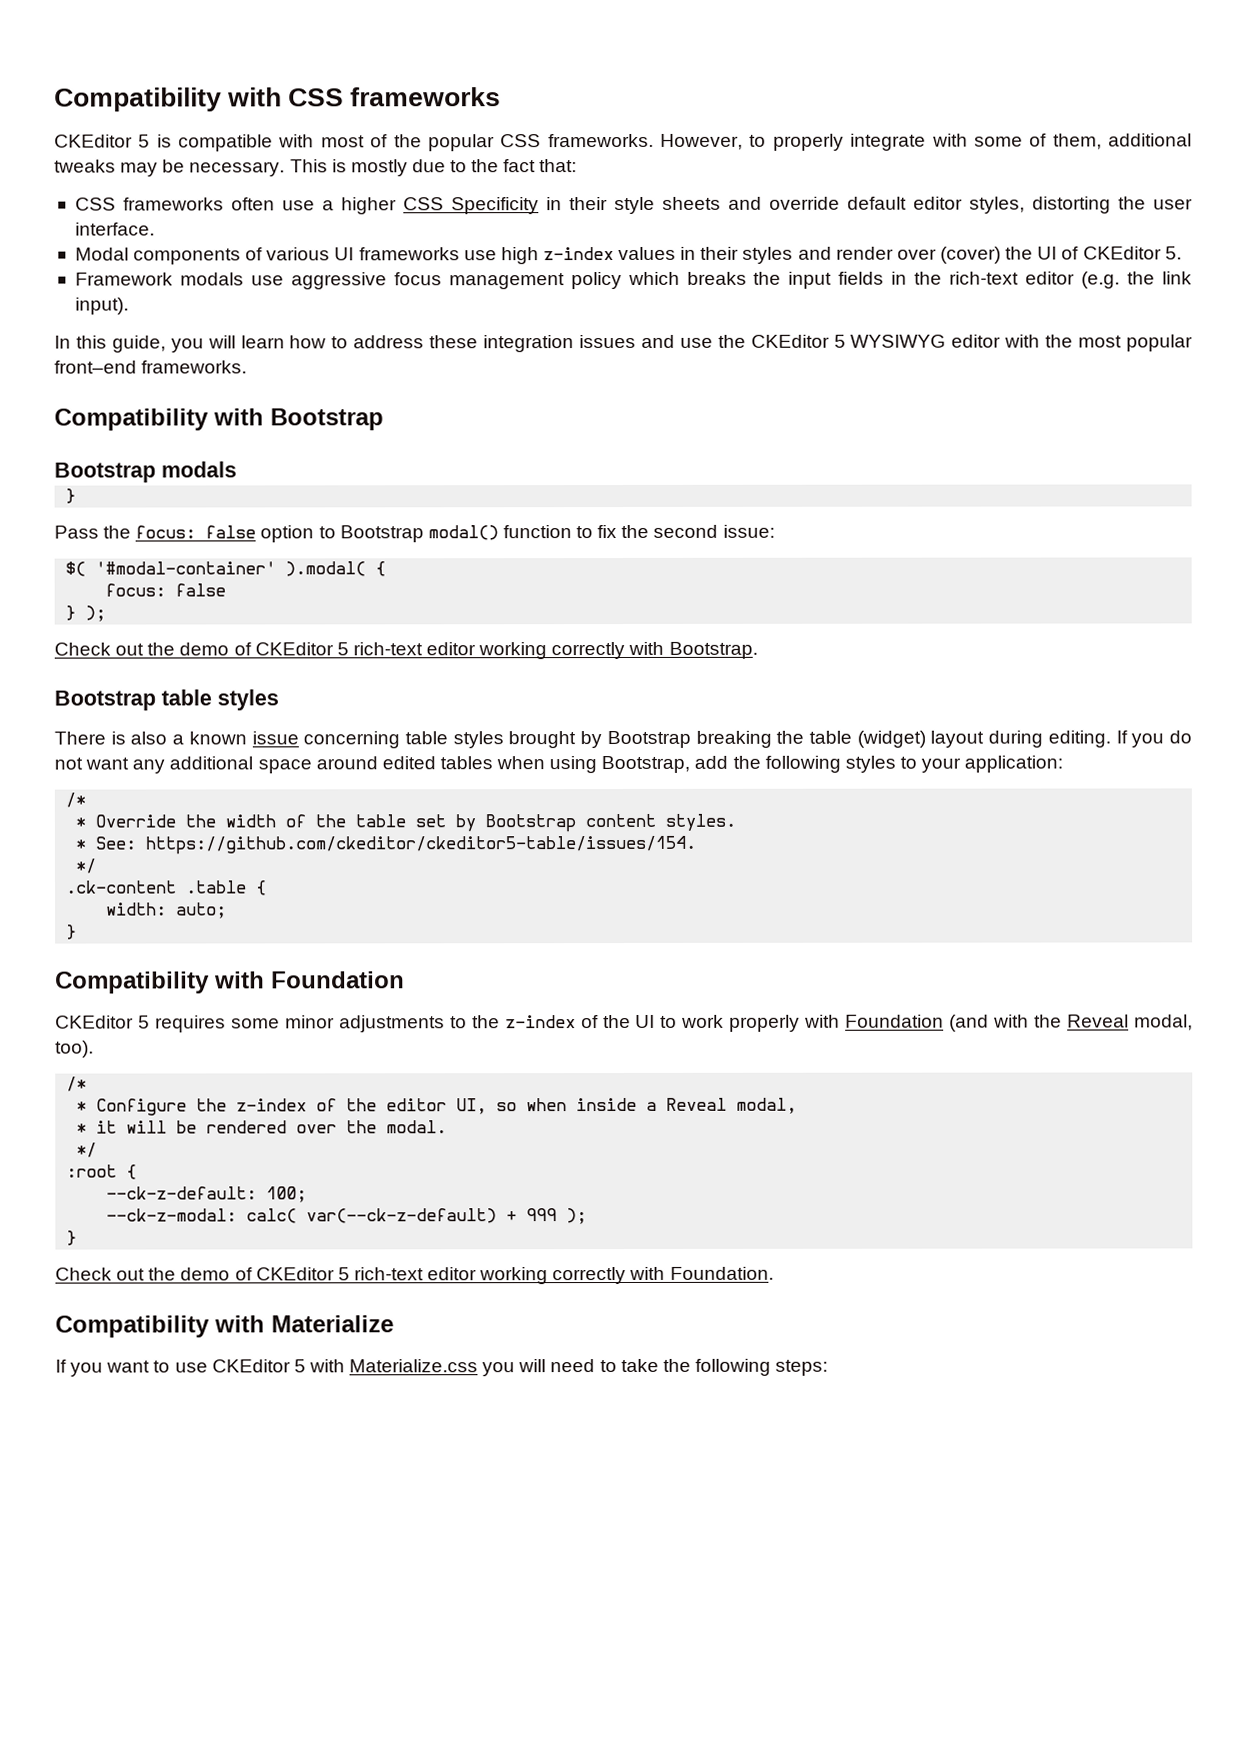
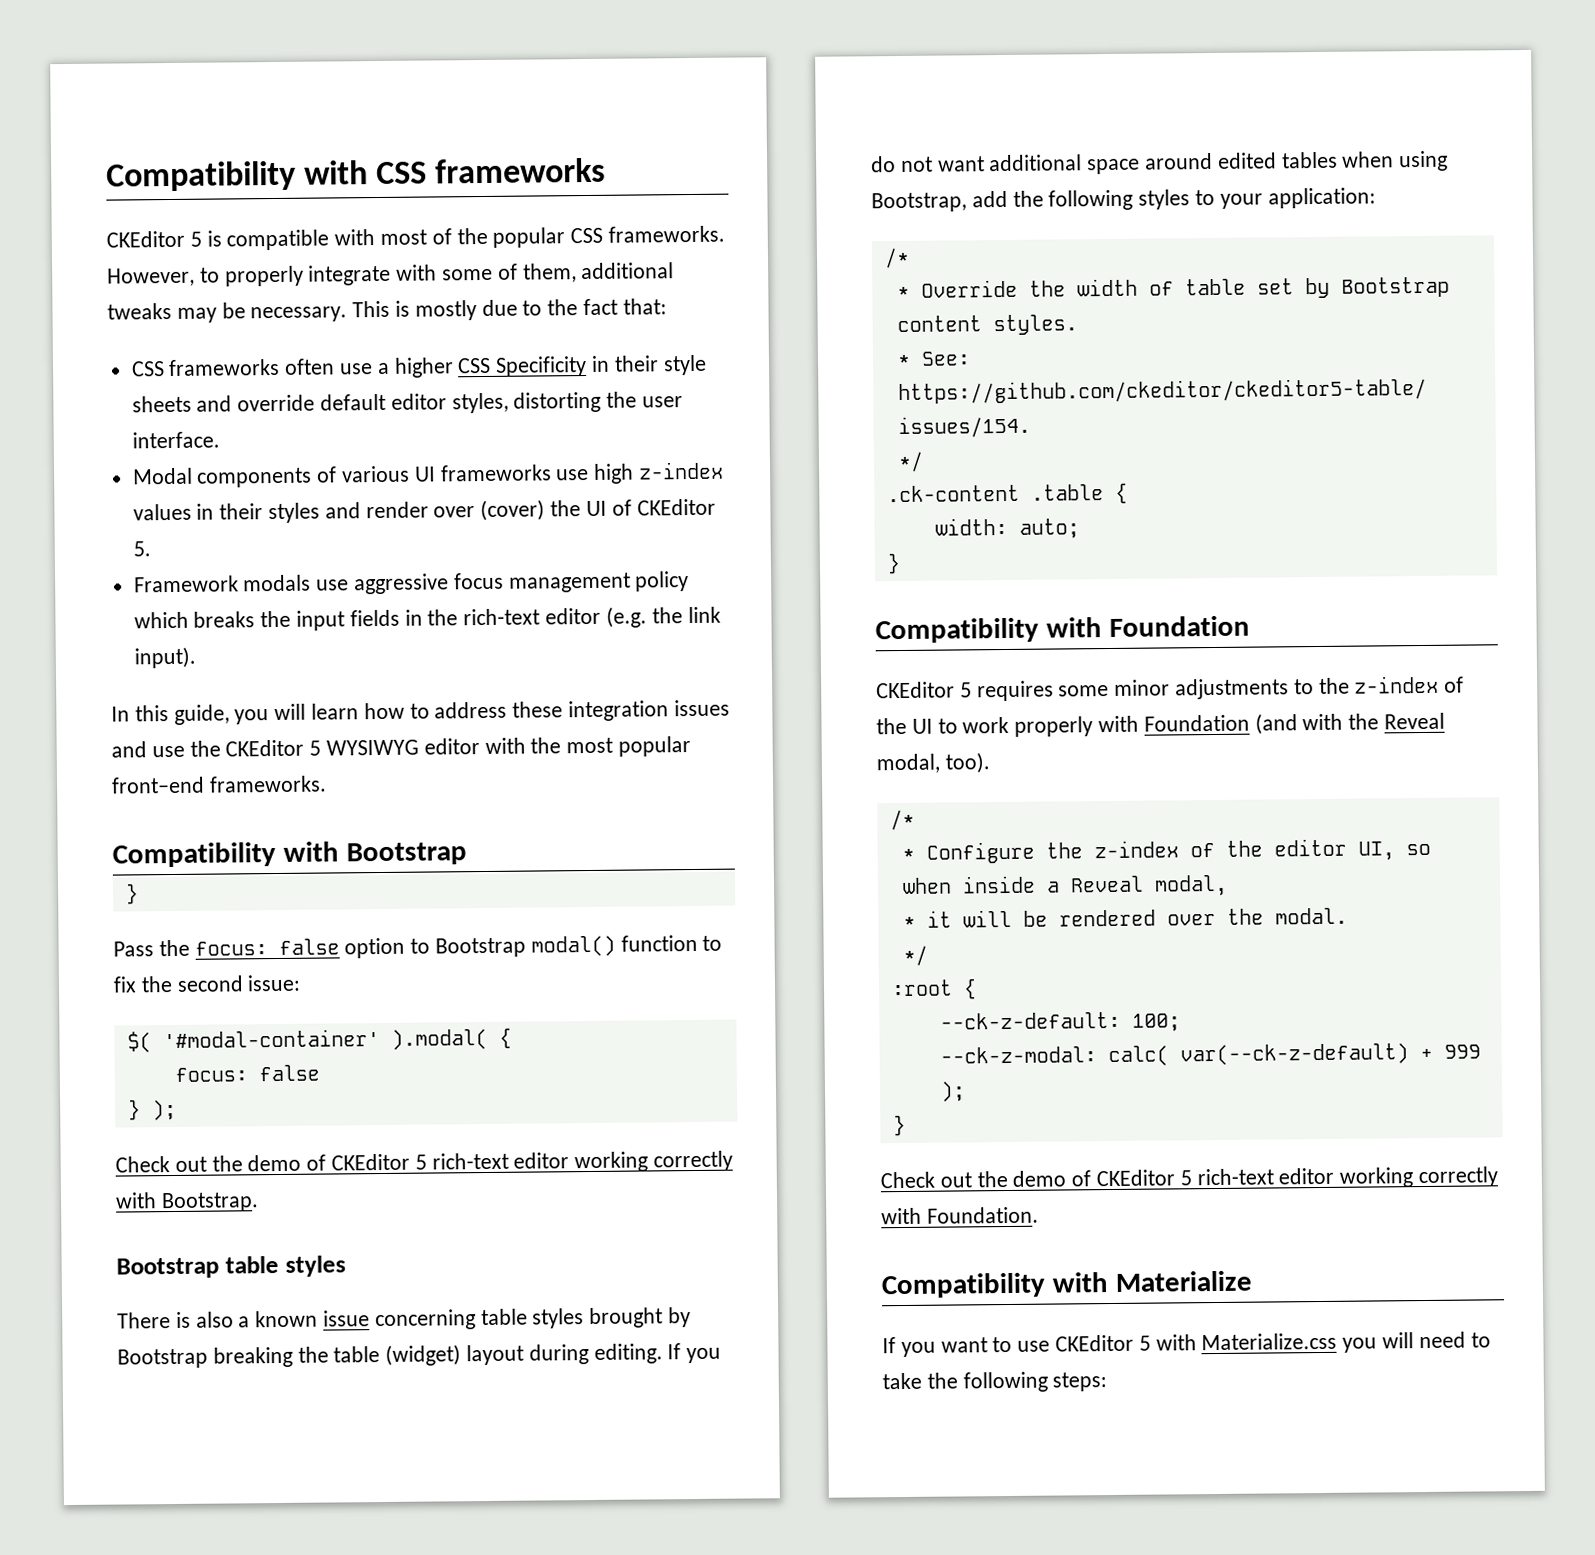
[54,461,237,483] // Bootstrap modals -> (467, 854) none
[132,759,166,774] any -> (985, 164) none
[315,814,347,828] the -> (1174, 288) none

